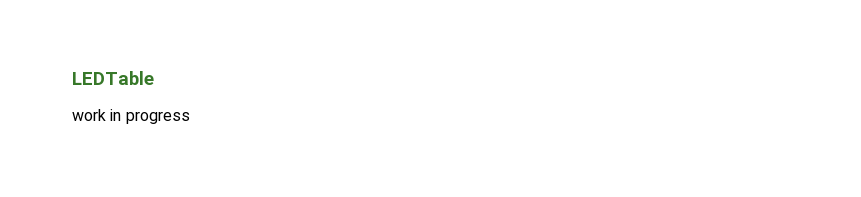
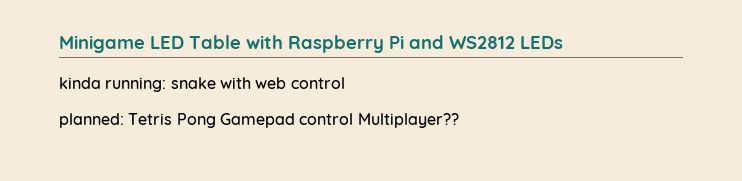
[72,71,154,85] [72,109,190,124] LEDTable // work in progress -> [59,35,563,53] [59,77,345,92] [59,113,459,128] Minigame LED Table with Raspberry Pi and WS2812 LEDs // kinda running: snake with web control // planned: Tetris Pong Gamepad control Multiplayer??

